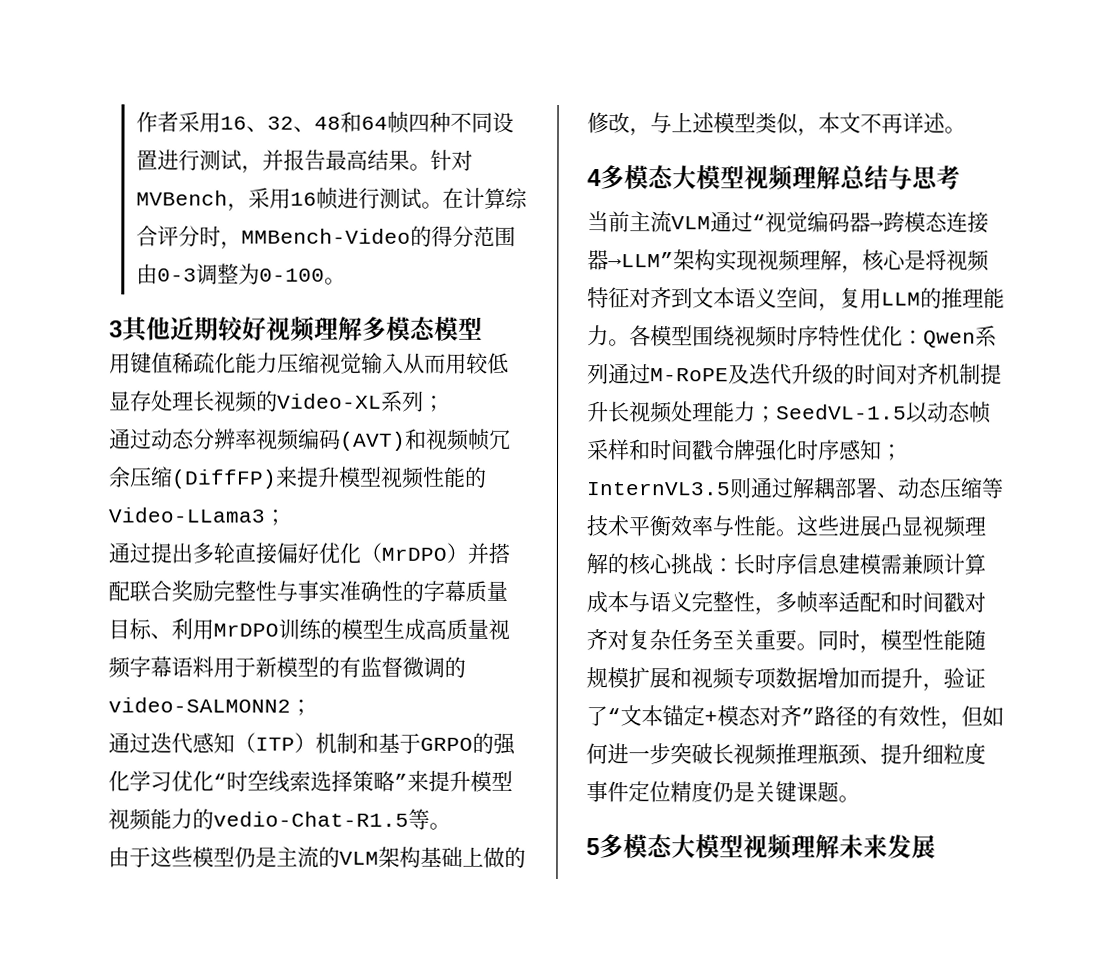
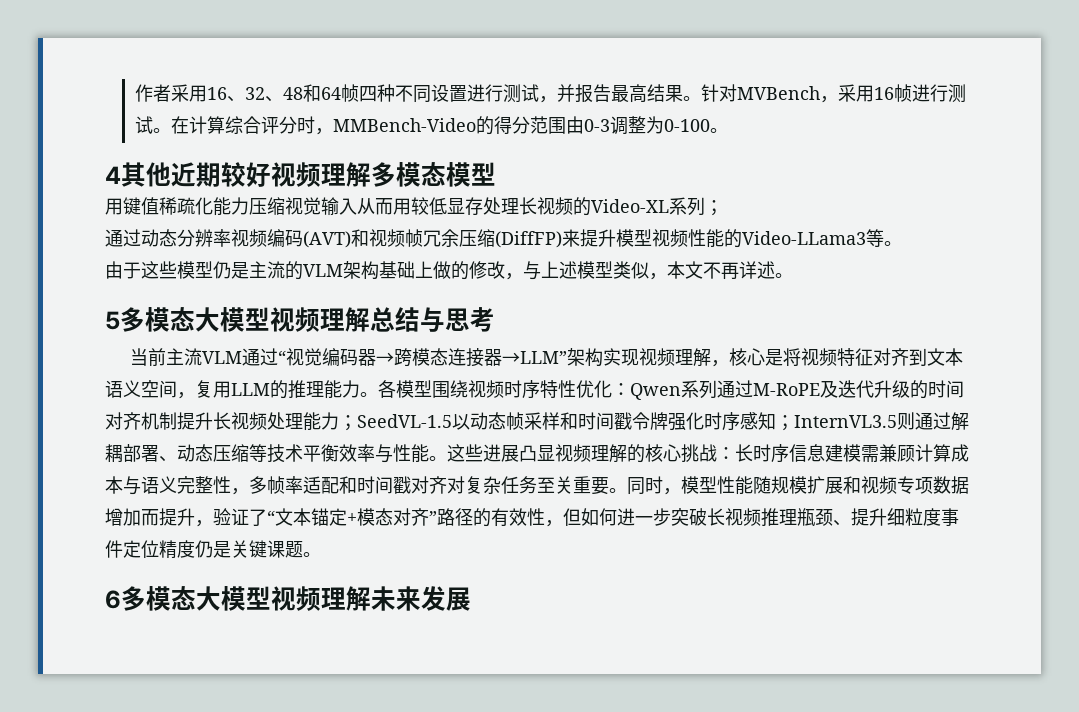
[109,320,123,338] 3 -> [105,166,121,184] 4
[264,509,286,526] [108,542,510,565] [108,580,508,603] [108,618,510,641] [108,656,466,679] [108,697,312,716] [108,732,516,755] [108,770,513,793] [108,808,409,831] ； // 通过提出多轮直接偏好优化（MrDPO）并搭配联合奖励完整性与事实准确性的字幕质量目标、利用MrDPO训练的模型生成高质量视频字幕语料用于新模型的有监督微调的video-SALMONN2； // 通过迭代感知（ITP）机制和基于GRPO的强化学习优化“时空线索选择策略”来提升模型视频能力的vedio-Chat-R1.5 -> (866, 238) none
[587,169,601,187] 4 -> [105,311,120,330] 5
[586,838,600,856] 5 -> [105,590,121,609] 6

